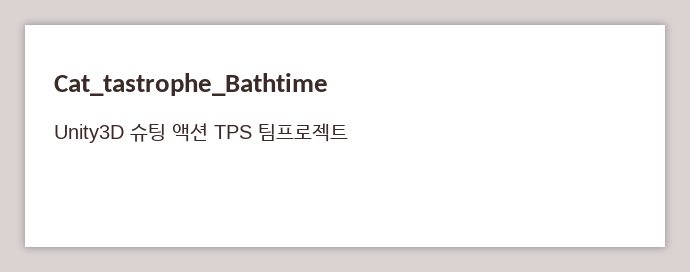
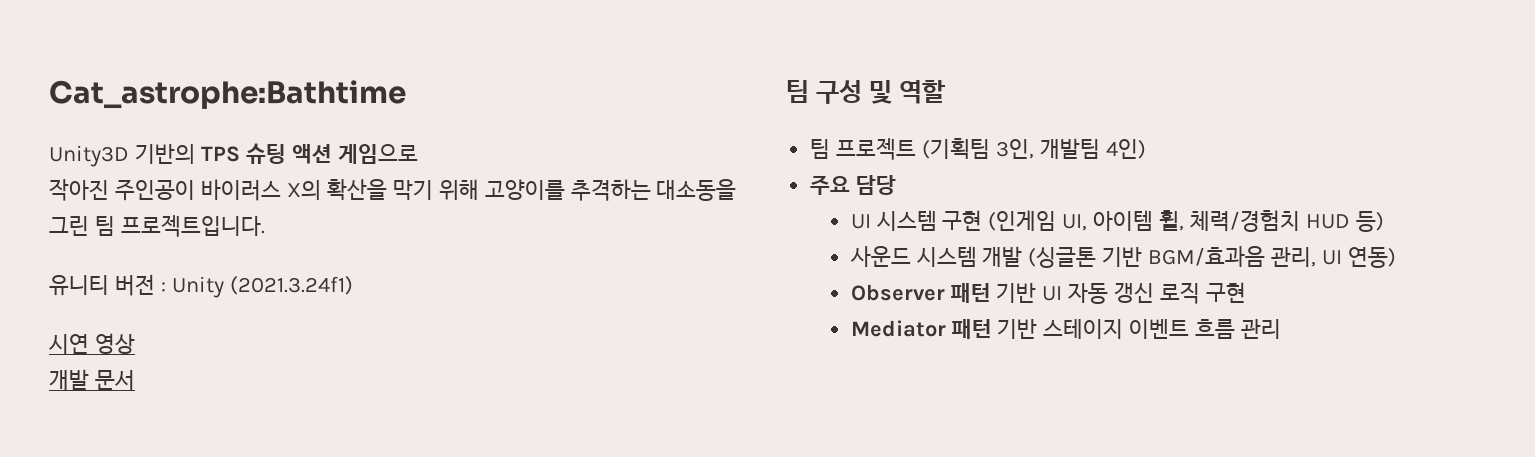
[54,73,328,96] Cat_tastrophe_Bathtime -> [49,80,406,109] Cat_astrophe:Bathtime
[130,123,348,142] 슈팅 액션 TPS 팀프로젝트 -> [134,143,418,164] [49,179,737,201] [49,215,265,237] [49,274,353,298] [49,333,135,354] [49,369,135,390] [786,80,946,104] [810,138,1146,160] [810,175,897,195] [850,210,1385,232] [849,246,1397,268] [850,282,1247,304] [850,319,1282,339] 기반의 TPS 슈팅 액션 게임으로 // 작아진 주인공이 바이러스 X의 확산을 막기 위해 고양이를 추격하는 대소동을 그린 팀 프로젝트입니다. // 유니티 버전 : Unity (2021.3.24f1) // 시연 영상 // 개발 문서 // 팀 구성 및 역할 // 팀 프로젝트 (기획팀 3인, 개발팀 4인) // 주요 담당 // UI 시스템 구현 (인게임 UI, 아이템 휠, 체력/경험치 HUD 등) // 사운드 시스템 개발 (싱글톤 기반 BGM/효과음 관리, UI 연동) // Observer 패턴 기반 UI 자동 갱신 로직 구현 // Mediator 패턴 기반 스테이지 이벤트 흐름 관리

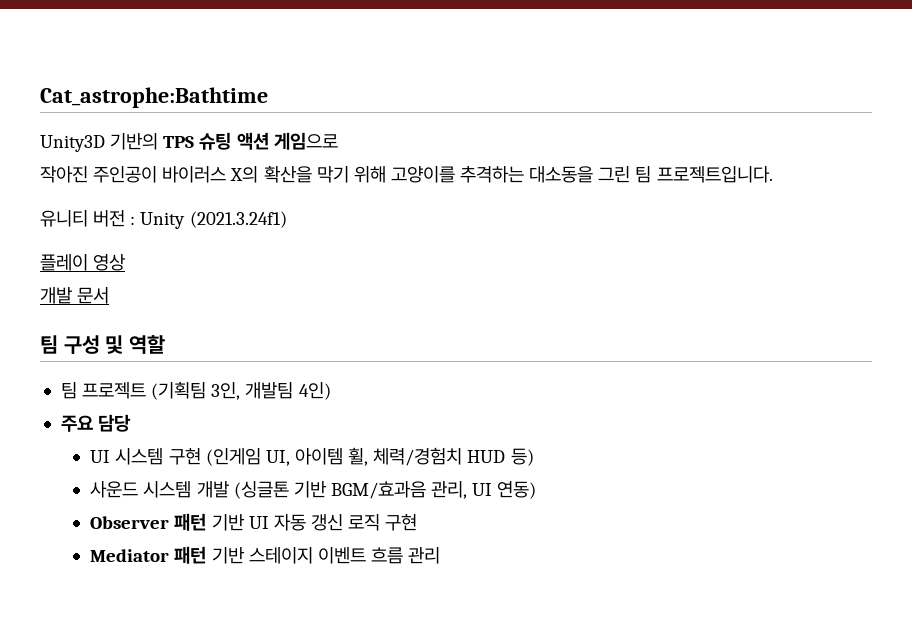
[49,334,89,354] 시연 -> [40,254,88,271] 플레이

